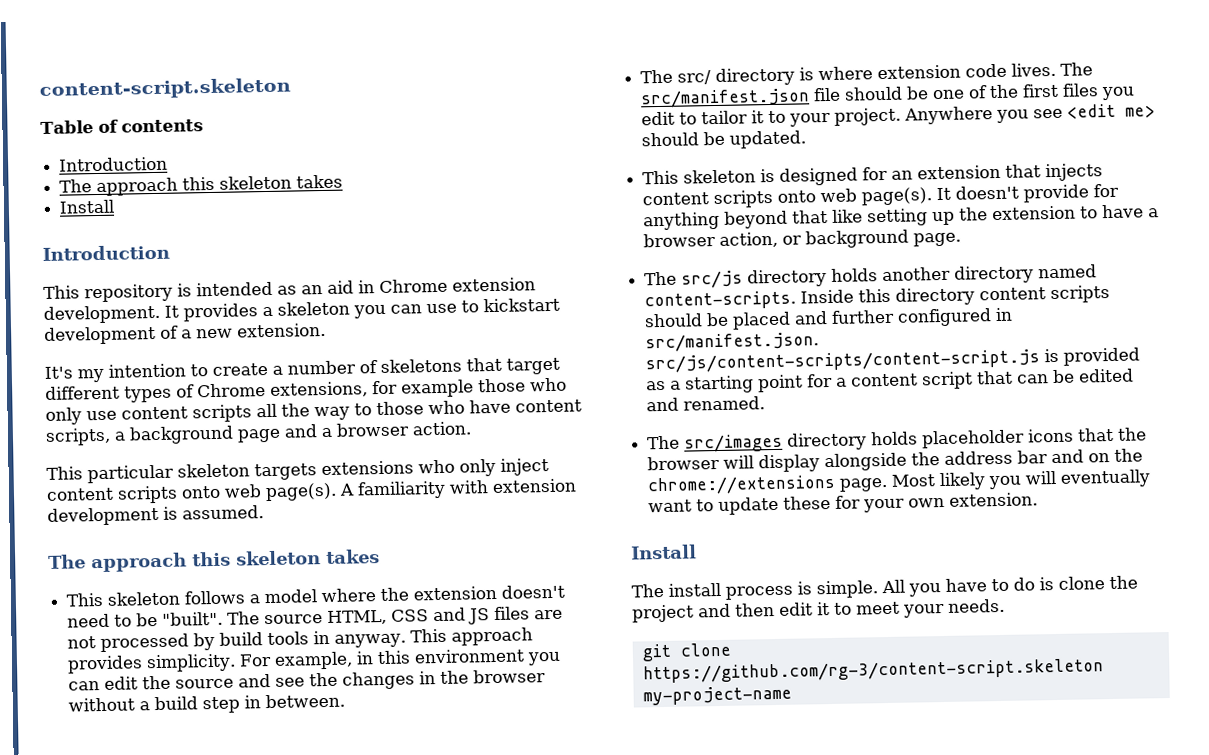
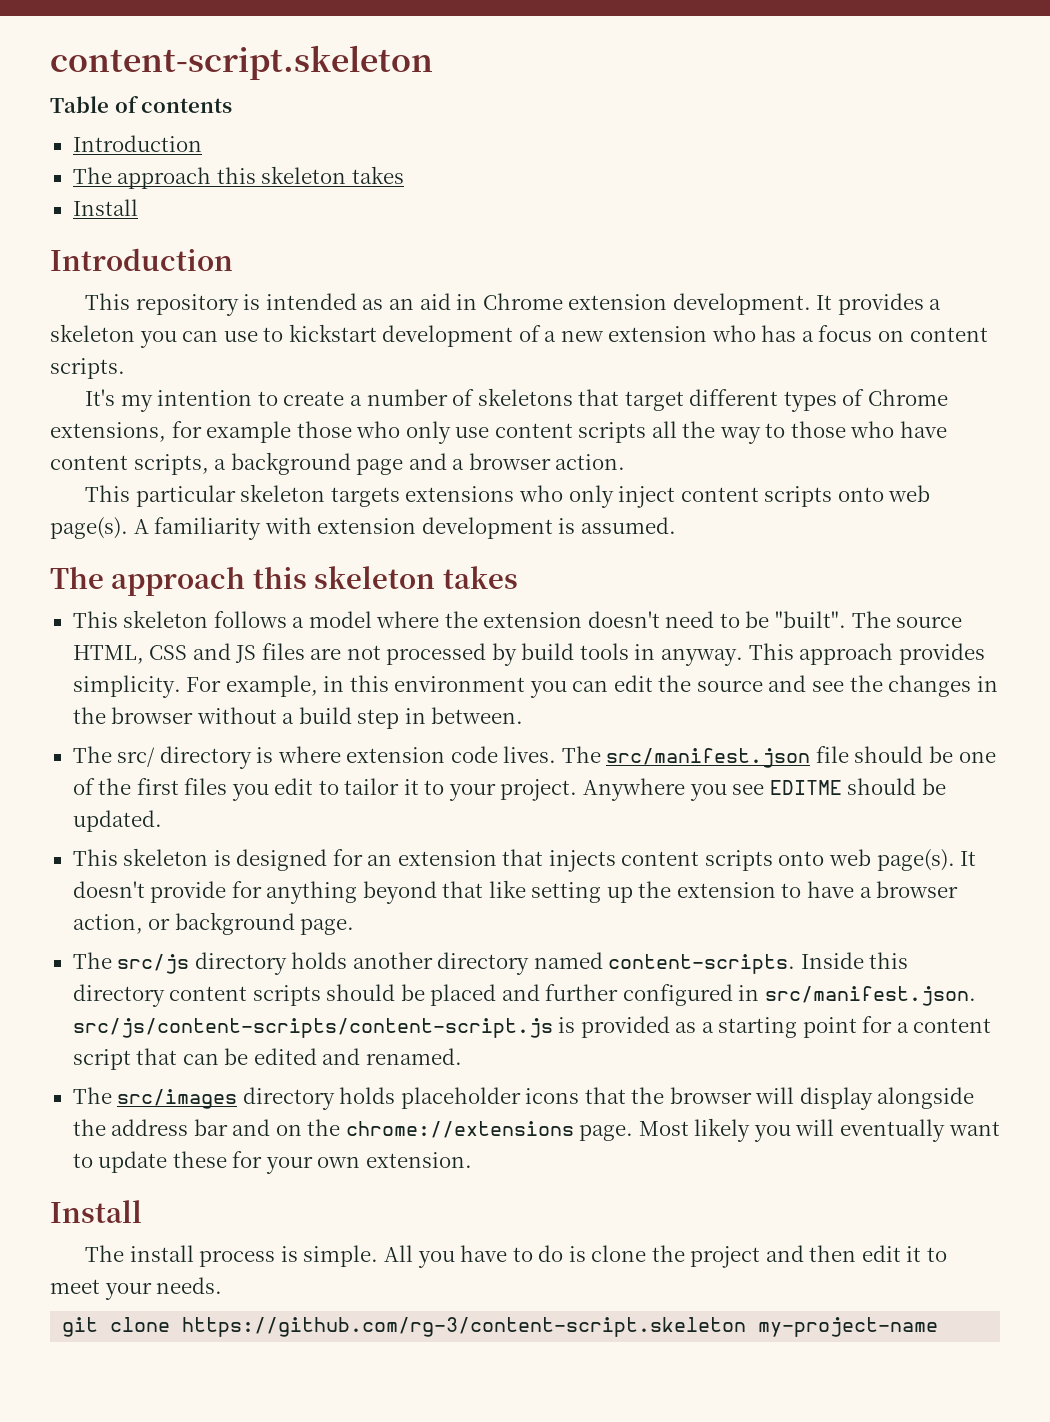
[236,322,326,338] extension. -> [608,325,988,342] [50,358,125,379] extension who has a focus on content scripts.
[1067,103,1156,119] <edit me> -> [769,780,842,795] EDITME

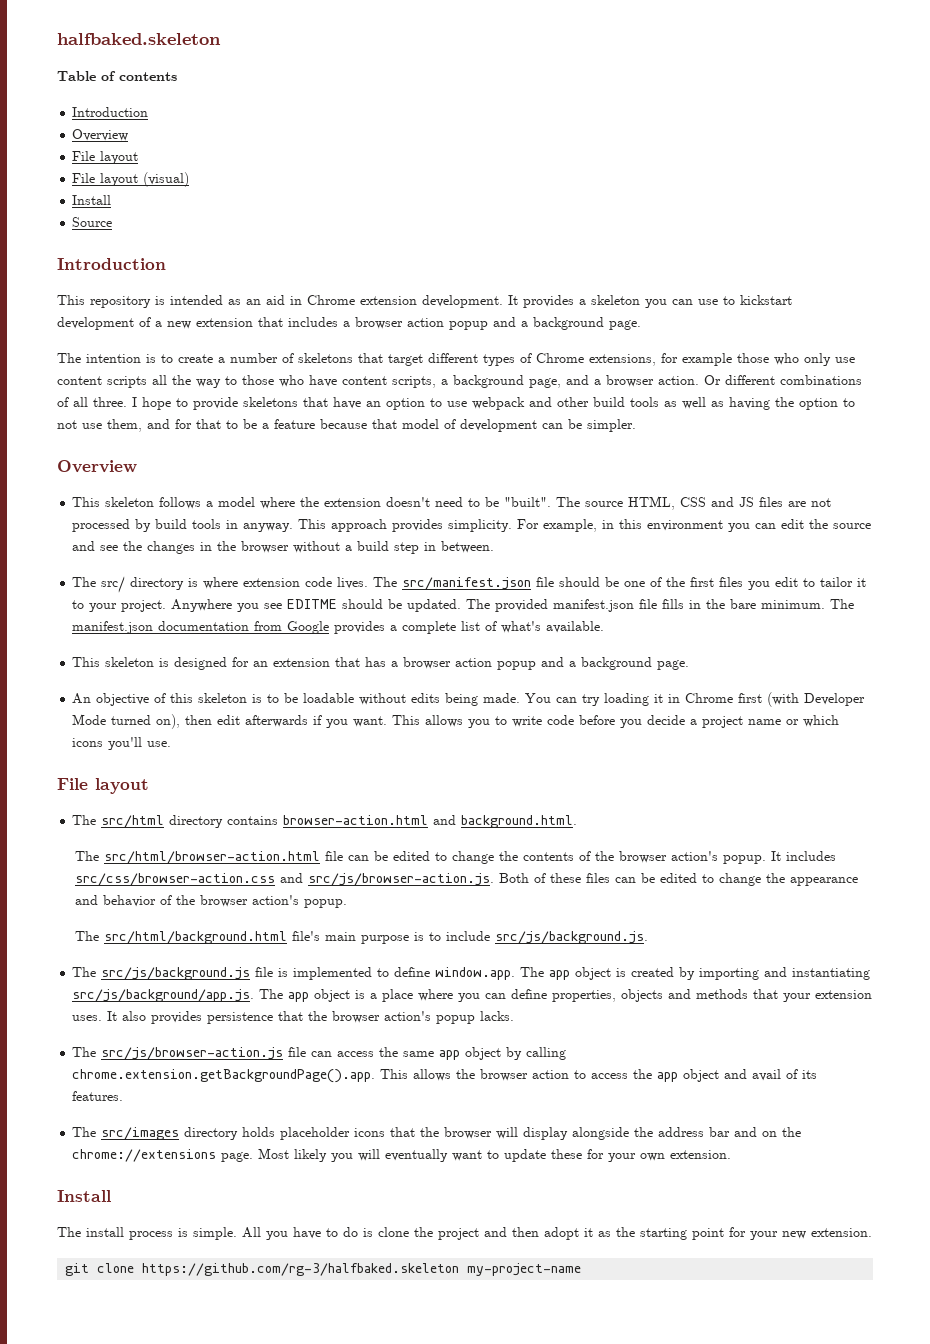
[50,45,433,80] content-script.skeleton -> [57,33,221,45] halfbaked.skeleton
[72,166,404,189] [72,199,138,216] The approach this skeleton takes // Install -> [72,129,129,141] [72,151,139,164] [72,172,190,187] [72,195,112,205] [72,217,113,227] Overview // File layout // File layout (visual) // Install // Source
[711,325,988,342] [50,358,125,379] [85,389,253,412] who has a focus on content scripts. // It's my intention -> [258,317,641,330] [57,353,156,363] that includes a browser action popup and a background page. // The intention is
[356,459,404,475] page -> [529,378,561,388] page,
[85,484,931,508] [50,517,676,540] [50,566,518,596] // This particular skeleton targets extensions who only inject content scripts onto web page(s). A familiarity with extension development is assumed. // The approach this skeleton takes -> [704,375,862,385] [57,397,855,410] [57,419,636,432] [57,460,137,473] Or different combinations of all three. I hope to provide skeletons that have an option to use webpack and other build tools as well as having the option to not use them, and for that to be a feature because that model of development can be simpler. // Overview
(162, 821) none -> [466,599,855,612] [72,621,605,634] The provided manifest.json file fills in the bare minimum. The manifest.json documentation from Google provides a complete list of what's available.
[548,849,977,872] [72,880,959,904] [72,912,355,935] [72,952,909,975] [72,984,976,1007] [72,1016,992,1038] [72,1048,462,1070] injects content scripts onto web page(s). It doesn't provide for anything beyond that like setting up the extension to have a browser action, or background page. // The src/js directory holds another directory named content-scripts. Inside this directory content scripts should be placed and further configured in src/manifest.json. src/js/content-scripts/content-script.js is provided as a starting point for a content script that can be edited and renamed. -> [365,657,690,670] [72,692,866,707] [72,714,840,729] [72,737,172,750] [57,778,149,794] [72,815,578,828] [75,851,837,864] [75,873,859,886] [75,895,348,908] [75,931,649,944] [72,967,871,980] [72,989,873,1002] [72,1011,515,1024] [72,1047,567,1060] [72,1069,818,1083] [72,1091,124,1101] has a browser action popup and a background page. // An objective of this skeleton is to be loadable without edits being made. You can try loading it in Chrome first (with Developer Mode turned on), then edit afterwards if you want. This allows you to write code before you decide a project name or which icons you'll use. // File layout // The src/html directory contains browser-action.html and background.html. // The src/html/browser-action.html file can be edited to change the contents of the browser action's popup. It includes src/css/browser-action.css and src/js/browser-action.js. Both of these files can be edited to change the appearance and behavior of the browser action's popup. // The src/html/background.html file's main purpose is to include src/js/background.js. // The src/js/background.js file is implemented to define window.app. The app object is created by importing and instantiating src/js/background/app.js. The app object is a place where you can define properties, objects and methods that your extension uses. It also provides persistence that the browser action's popup lacks. // The src/js/browser-action.js file can access the same app object by calling chrome.extension.getBackgroundPage().app. This allows the browser action to access the app object and avail of its features.
[861,1245,947,1262] [50,1277,223,1300] edit it to meet your needs. -> [544,1227,872,1240] adopt it as the starting point for your new extension.
[182,1317,747,1337] https://github.com/rg-3/content-script.skeleton -> [142,1263,460,1276] https://github.com/rg-3/halfbaked.skeleton

